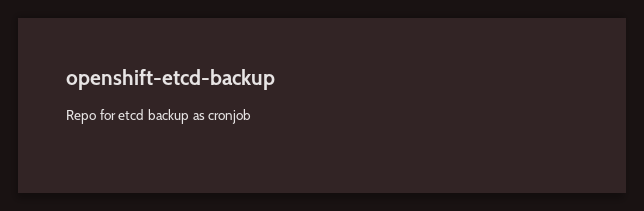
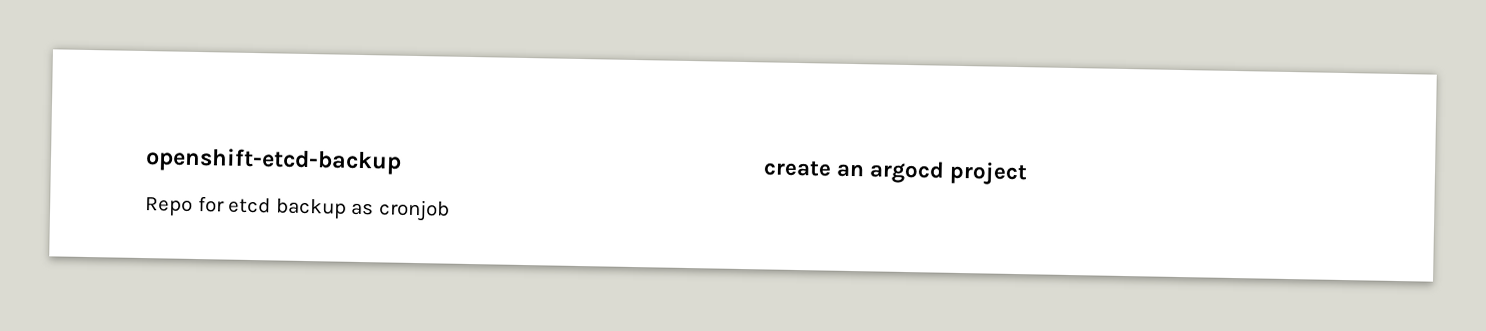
(252, 116) none -> [763,160,1029,186] // create an argocd project

